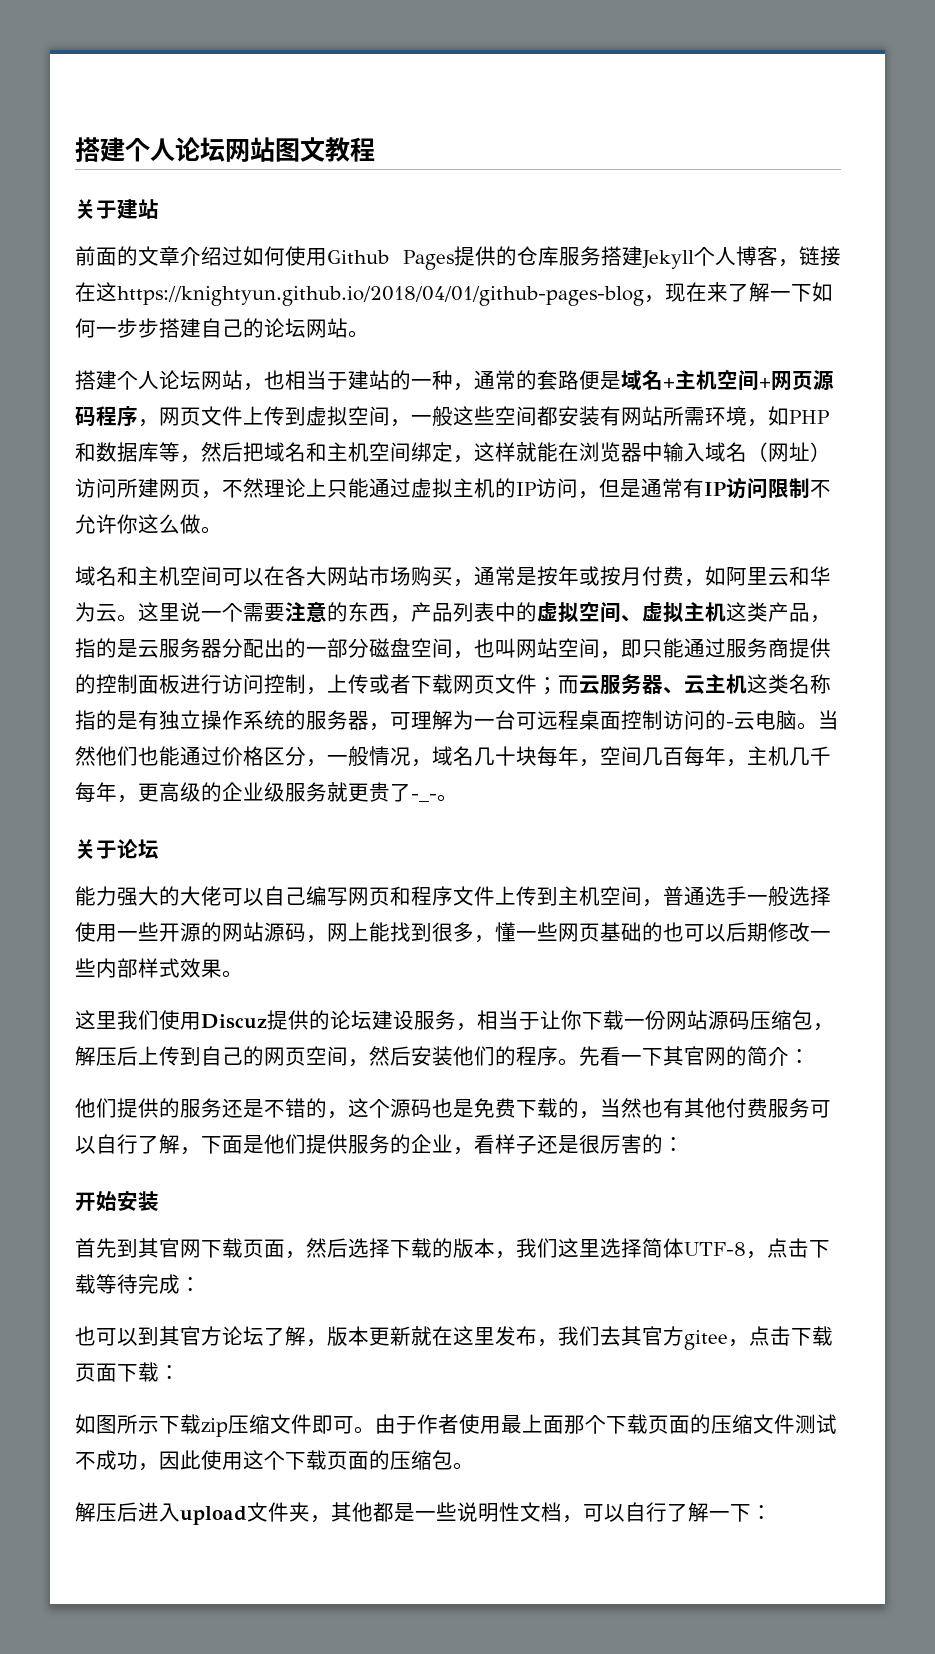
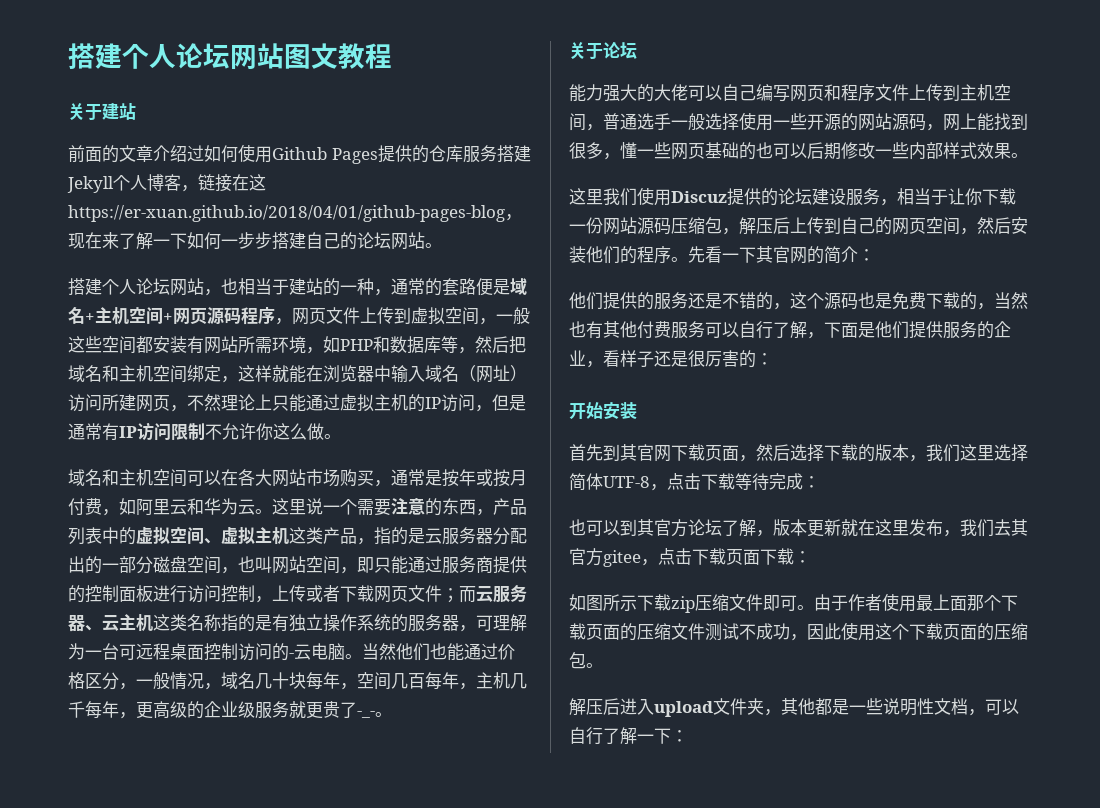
[117,286,644,306] https://knightyun.github.io/2018/04/01/github-pages-blog -> [68,205,505,222] https://er-xuan.github.io/2018/04/01/github-pages-blog

